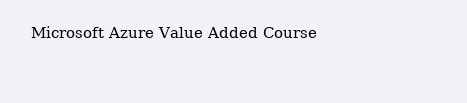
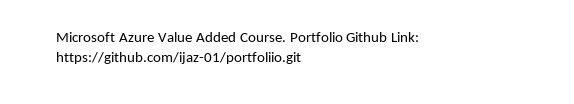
[262,27,317,38] Course -> [239,32,420,42] [56,52,301,64] Course. Portfolio Github Link: https://github.com/ijaz-01/portfoliio.git

